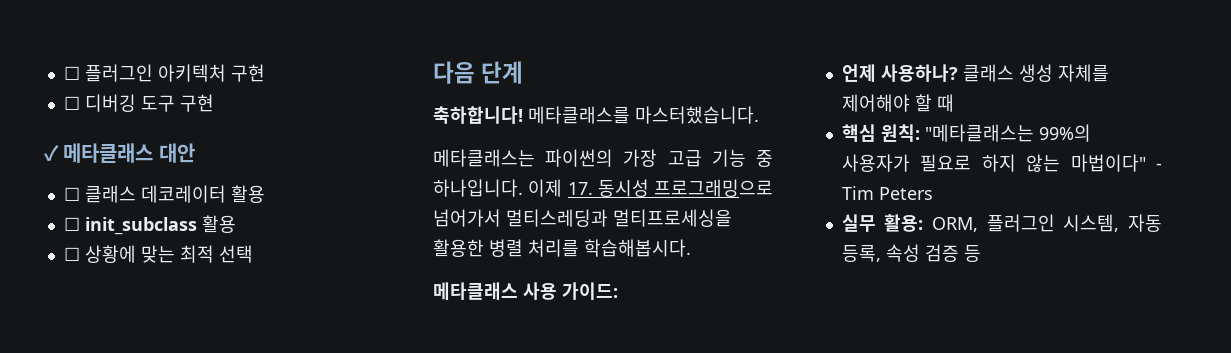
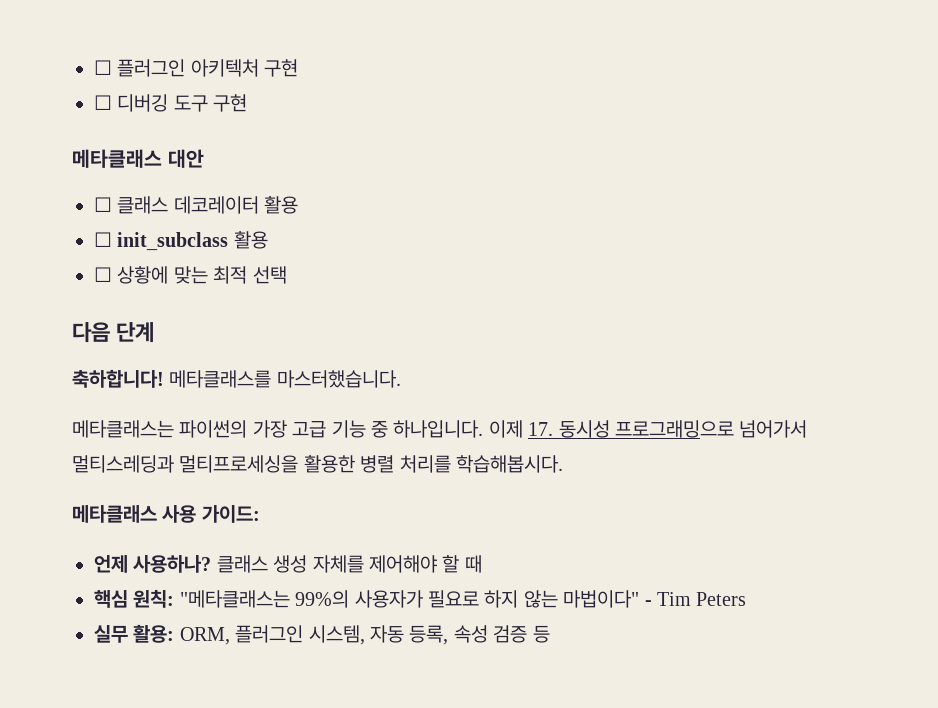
[44,145,59,162] ✓ -> (248, 103) none

